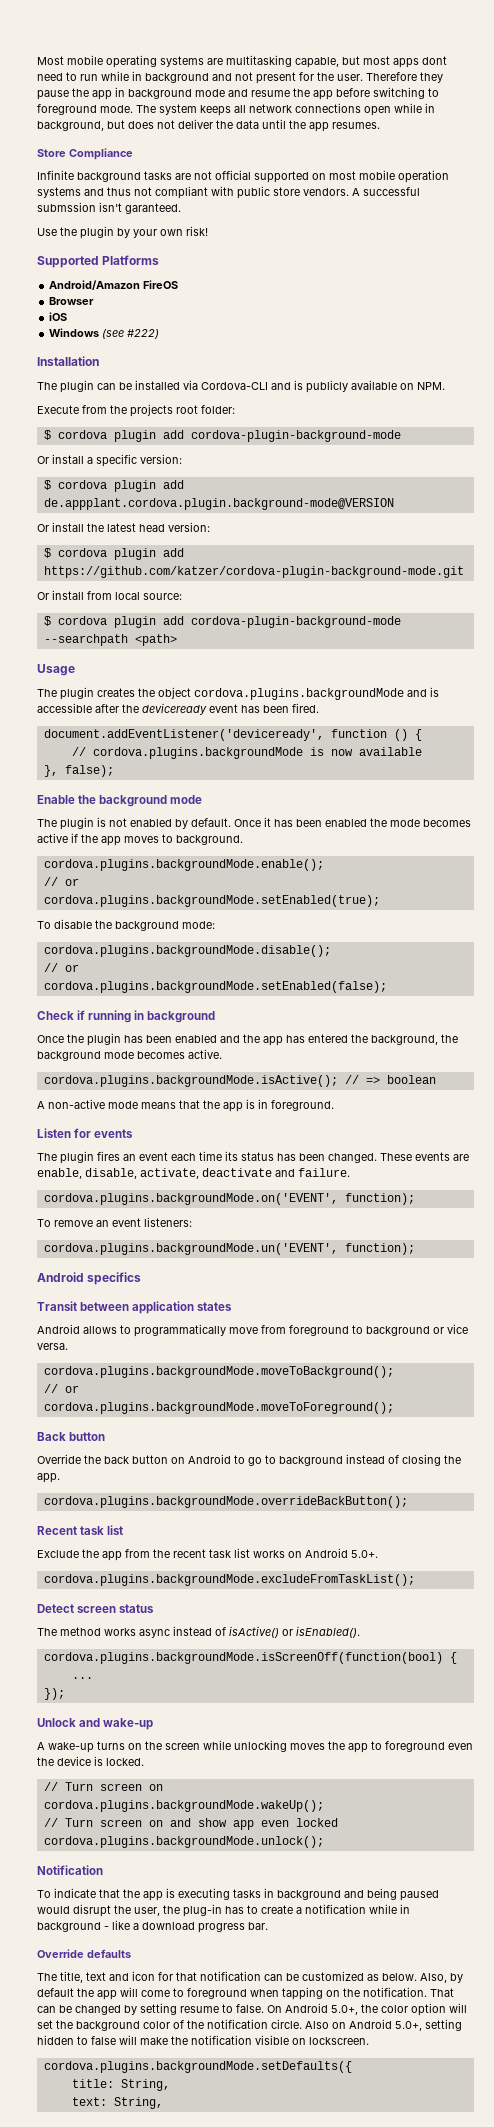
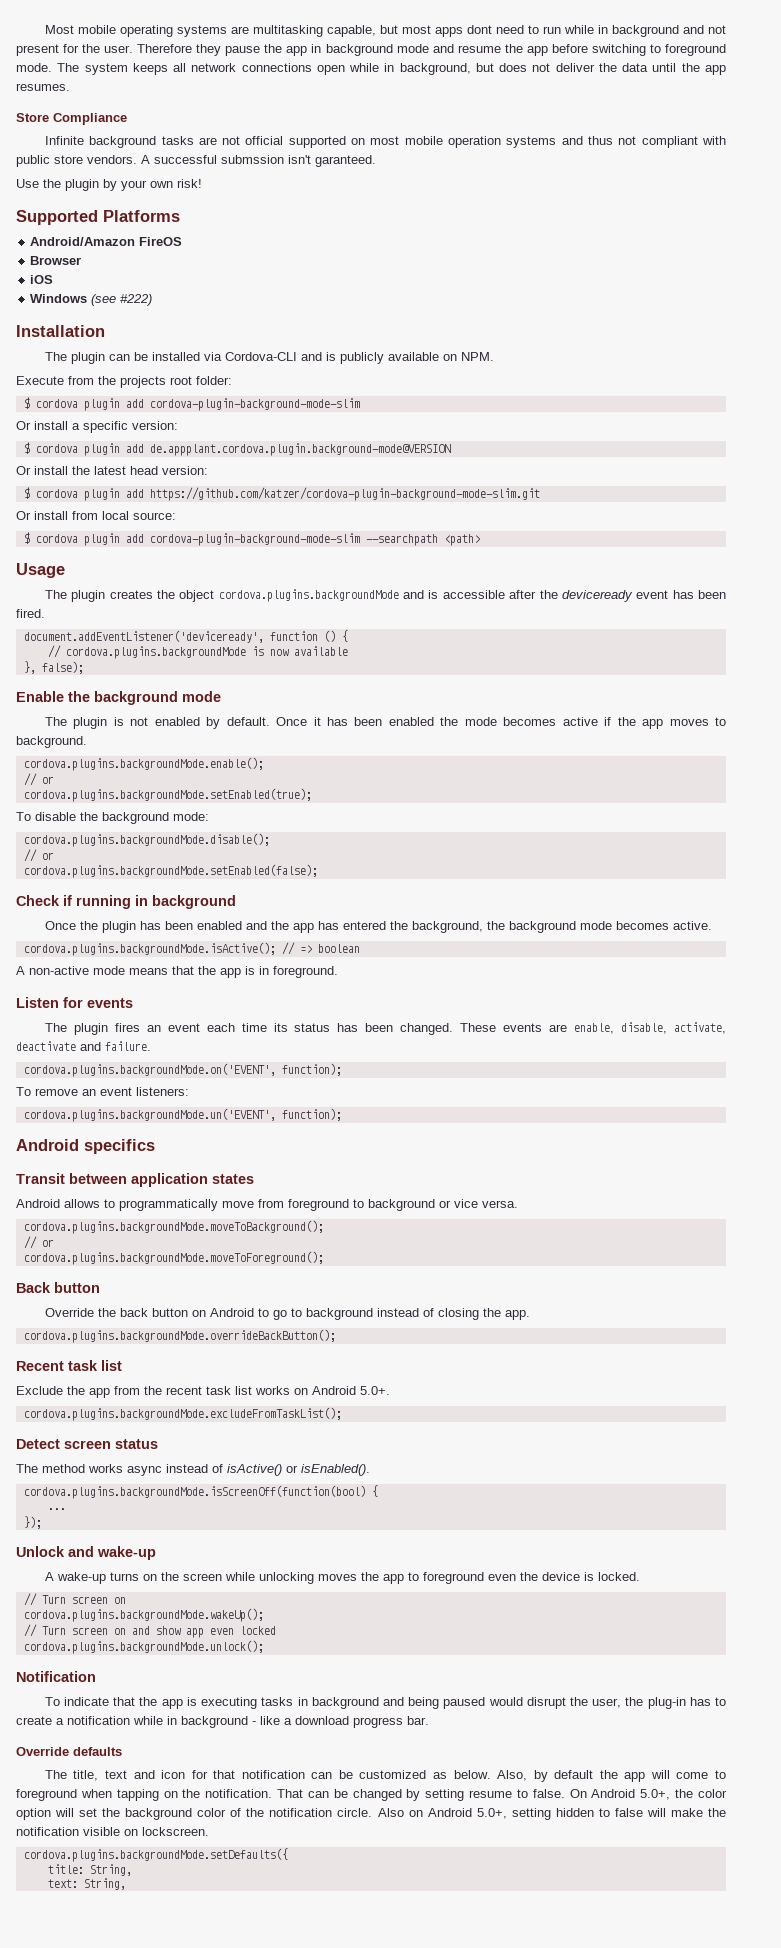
[190,430,401,442] cordova-plugin-background-mode -> [149,398,360,411] cordova-plugin-background-mode-slim
[43,566,464,578] https://github.com/katzer/cordova-plugin-background-mode.git -> [149,487,540,501] https://github.com/katzer/cordova-plugin-background-mode-slim.git
[190,616,401,628] cordova-plugin-background-mode -> [149,533,360,546] cordova-plugin-background-mode-slim

